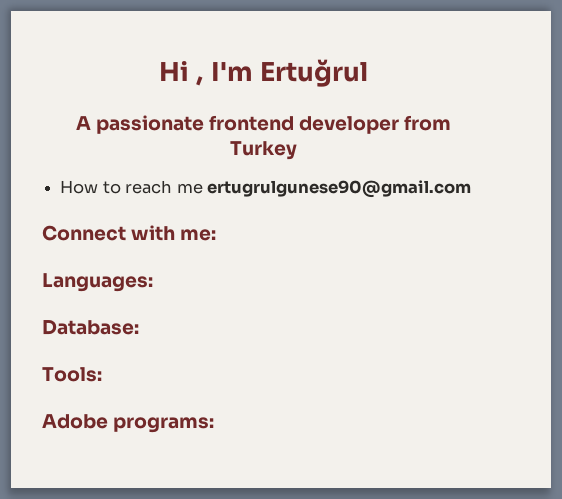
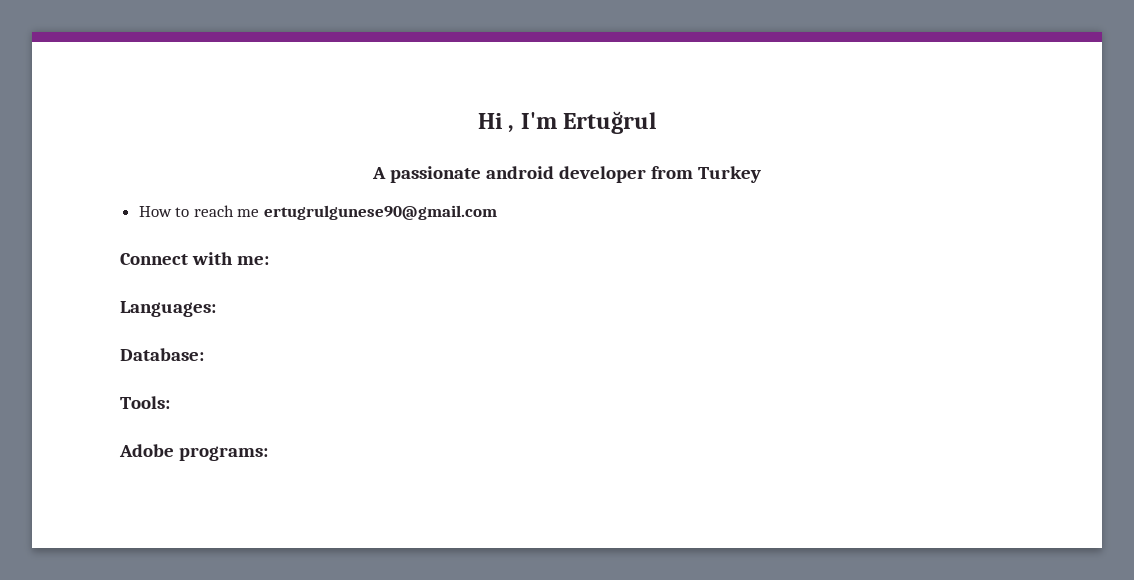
[209,115,294,131] frontend -> [485,166,554,179] android

